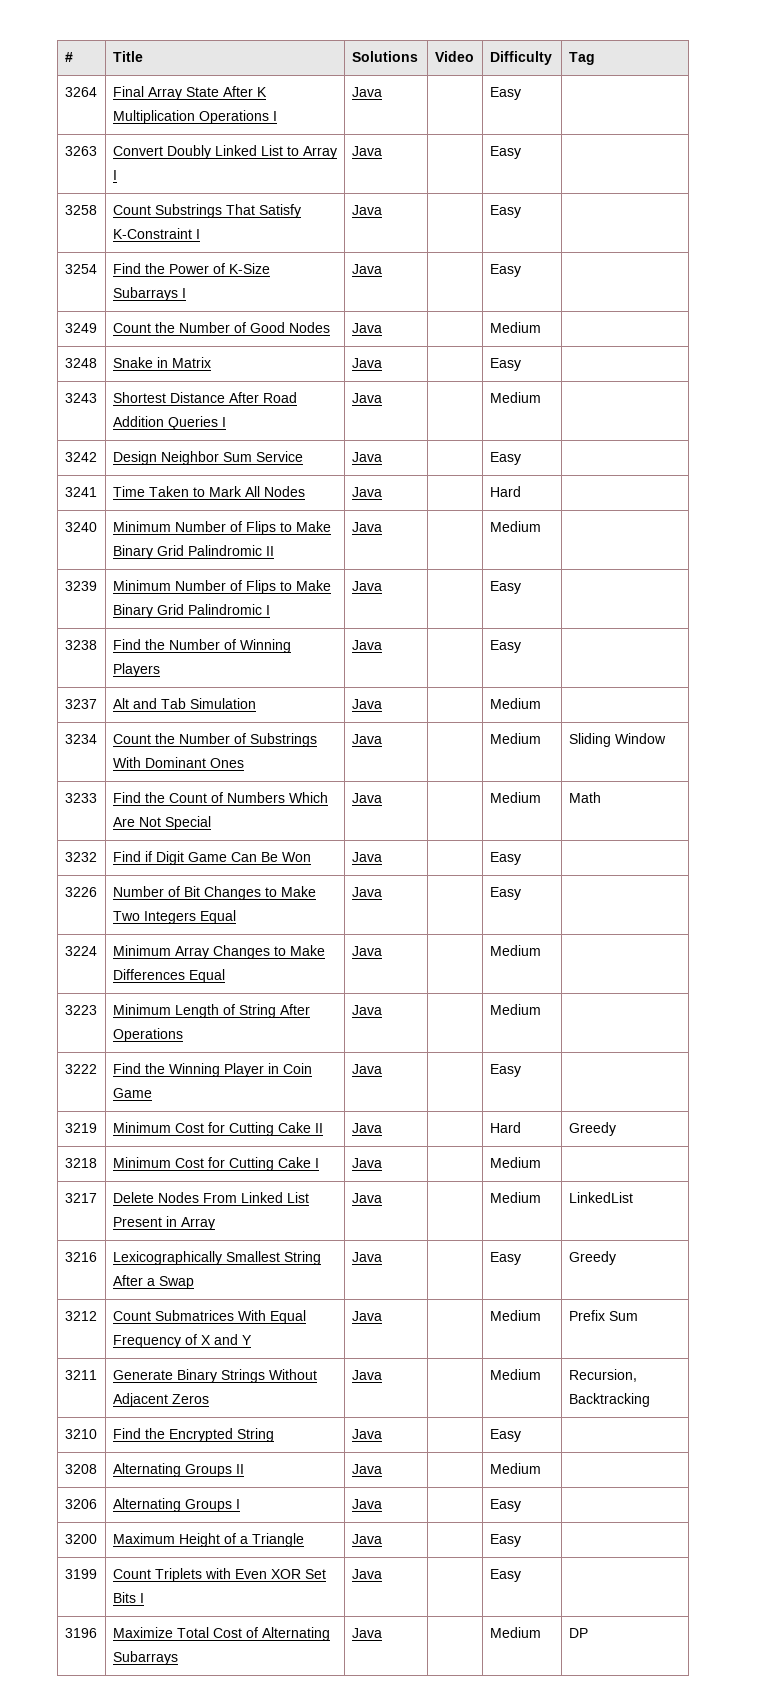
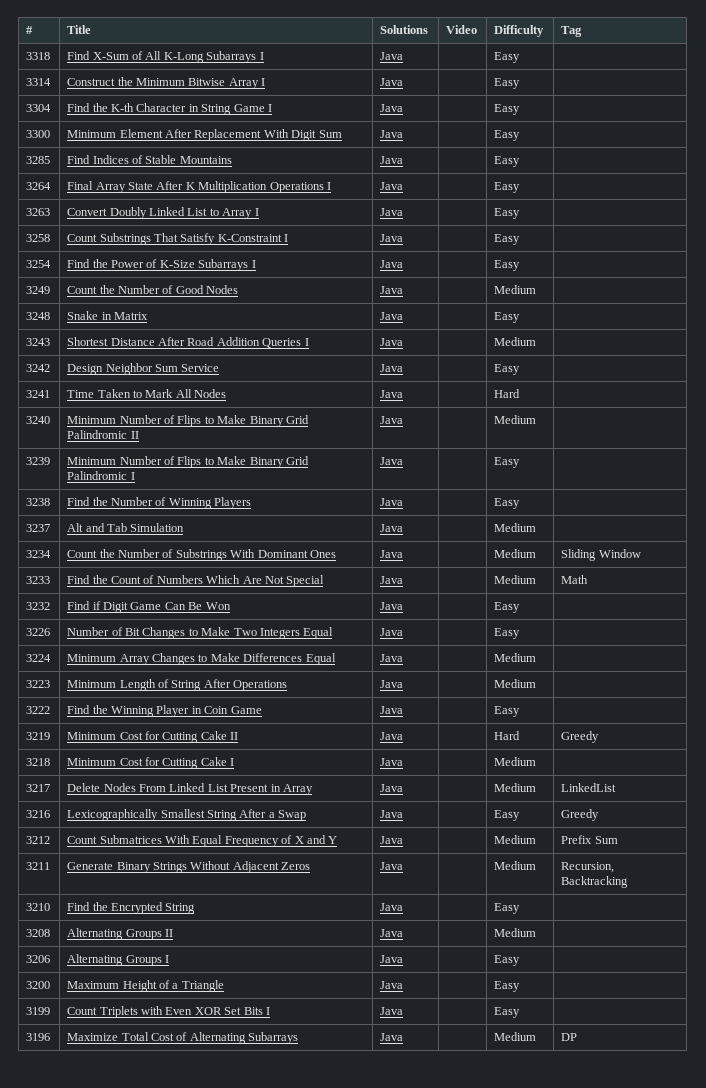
(595, 58) none -> [26,52,51,60] [67,51,264,63] [380,52,404,60] [494,52,521,63] [26,78,52,86] [67,77,266,89] [380,78,404,86] [494,78,521,89] [26,104,52,112] [67,103,272,115] [380,104,404,112] [494,104,521,115] [26,130,51,138] [67,129,342,141] [380,130,404,138] [494,130,521,141] [26,156,51,164] [67,155,232,164] [380,156,404,164] [494,156,521,167] // 3318 | Find X-Sum of All K-Long Subarrays I | Java | | Easy | // 3314 | Construct the Minimum Bitwise Array I | Java | | Easy | // 3304 | Find the K-th Character in String Game I | Java | | Easy | // 3300 | Minimum Element After Replacement With Digit Sum | Java | | Easy | // 3285 | Find Indices of Stable Mountains | Java | | Easy |

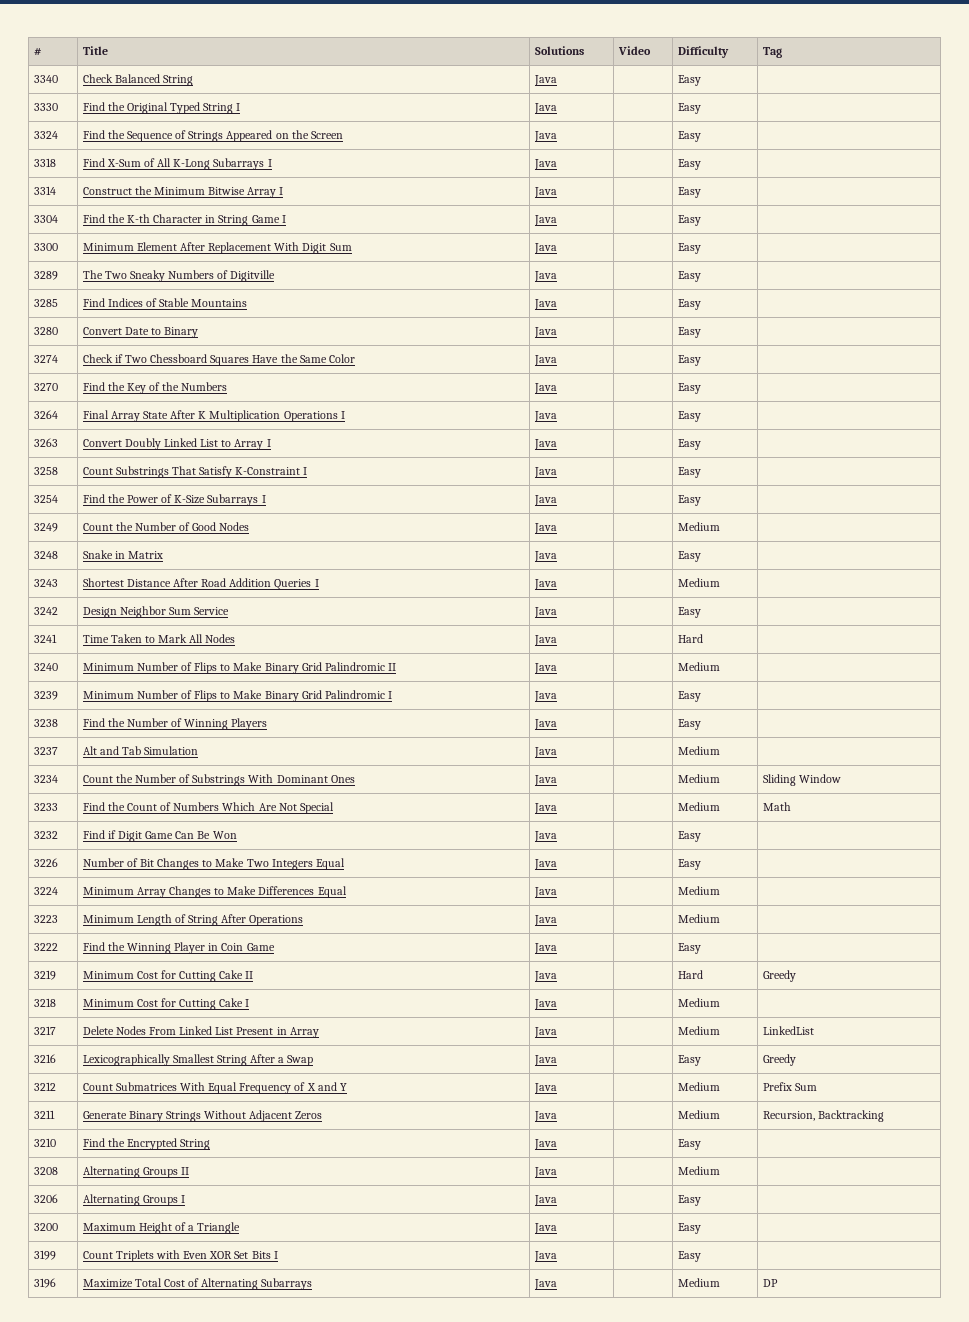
(583, 31) none -> [33,75,58,83] [82,74,194,86] [533,75,557,86] [677,75,701,86] [33,103,58,111] [82,102,241,114] [533,103,557,114] [677,103,701,114] [33,131,58,139] [82,130,343,142] [533,131,557,142] [677,131,701,142] // 3340 | Check Balanced String | Java | | Easy | // 3330 | Find the Original Typed String I | Java | | Easy | // 3324 | Find the Sequence of Strings Appeared on the Screen | Java | | Easy |
(521, 135) none -> [33,271,58,280] [82,270,276,282] [533,271,557,282] [677,271,701,282] // 3289 | The Two Sneaky Numbers of Digitville | Java | | Easy |
(521, 161) none -> [33,327,58,335] [82,327,199,338] [533,327,557,338] [677,327,701,338] [33,355,58,363] [82,354,355,366] [533,355,557,366] [677,355,701,366] [33,383,58,391] [82,382,228,394] [533,383,557,394] [677,383,701,394] // 3280 | Convert Date to Binary | Java | | Easy | // 3274 | Check if Two Chessboard Squares Have the Same Color | Java | | Easy | // 3270 | Find the Key of the Numbers | Java | | Easy |

